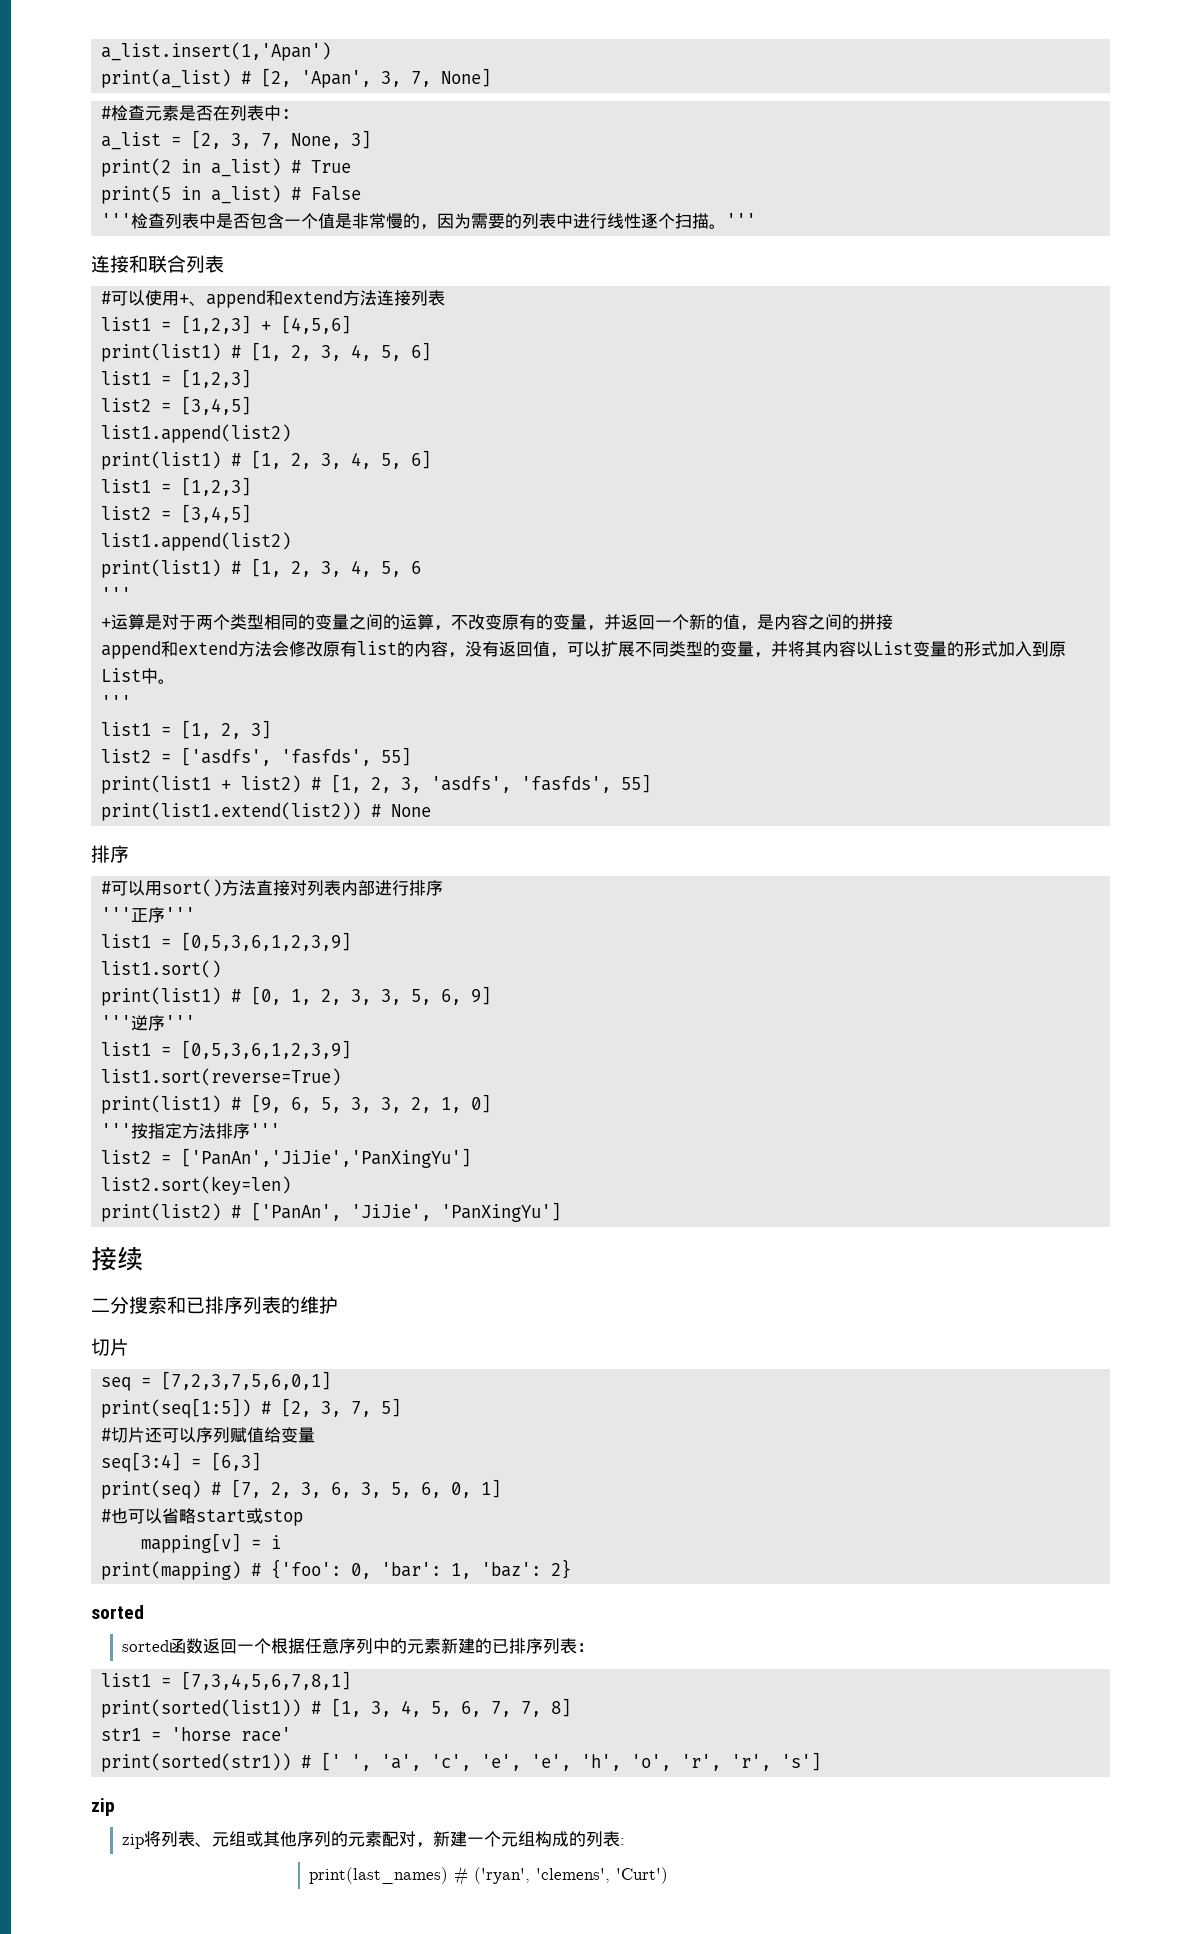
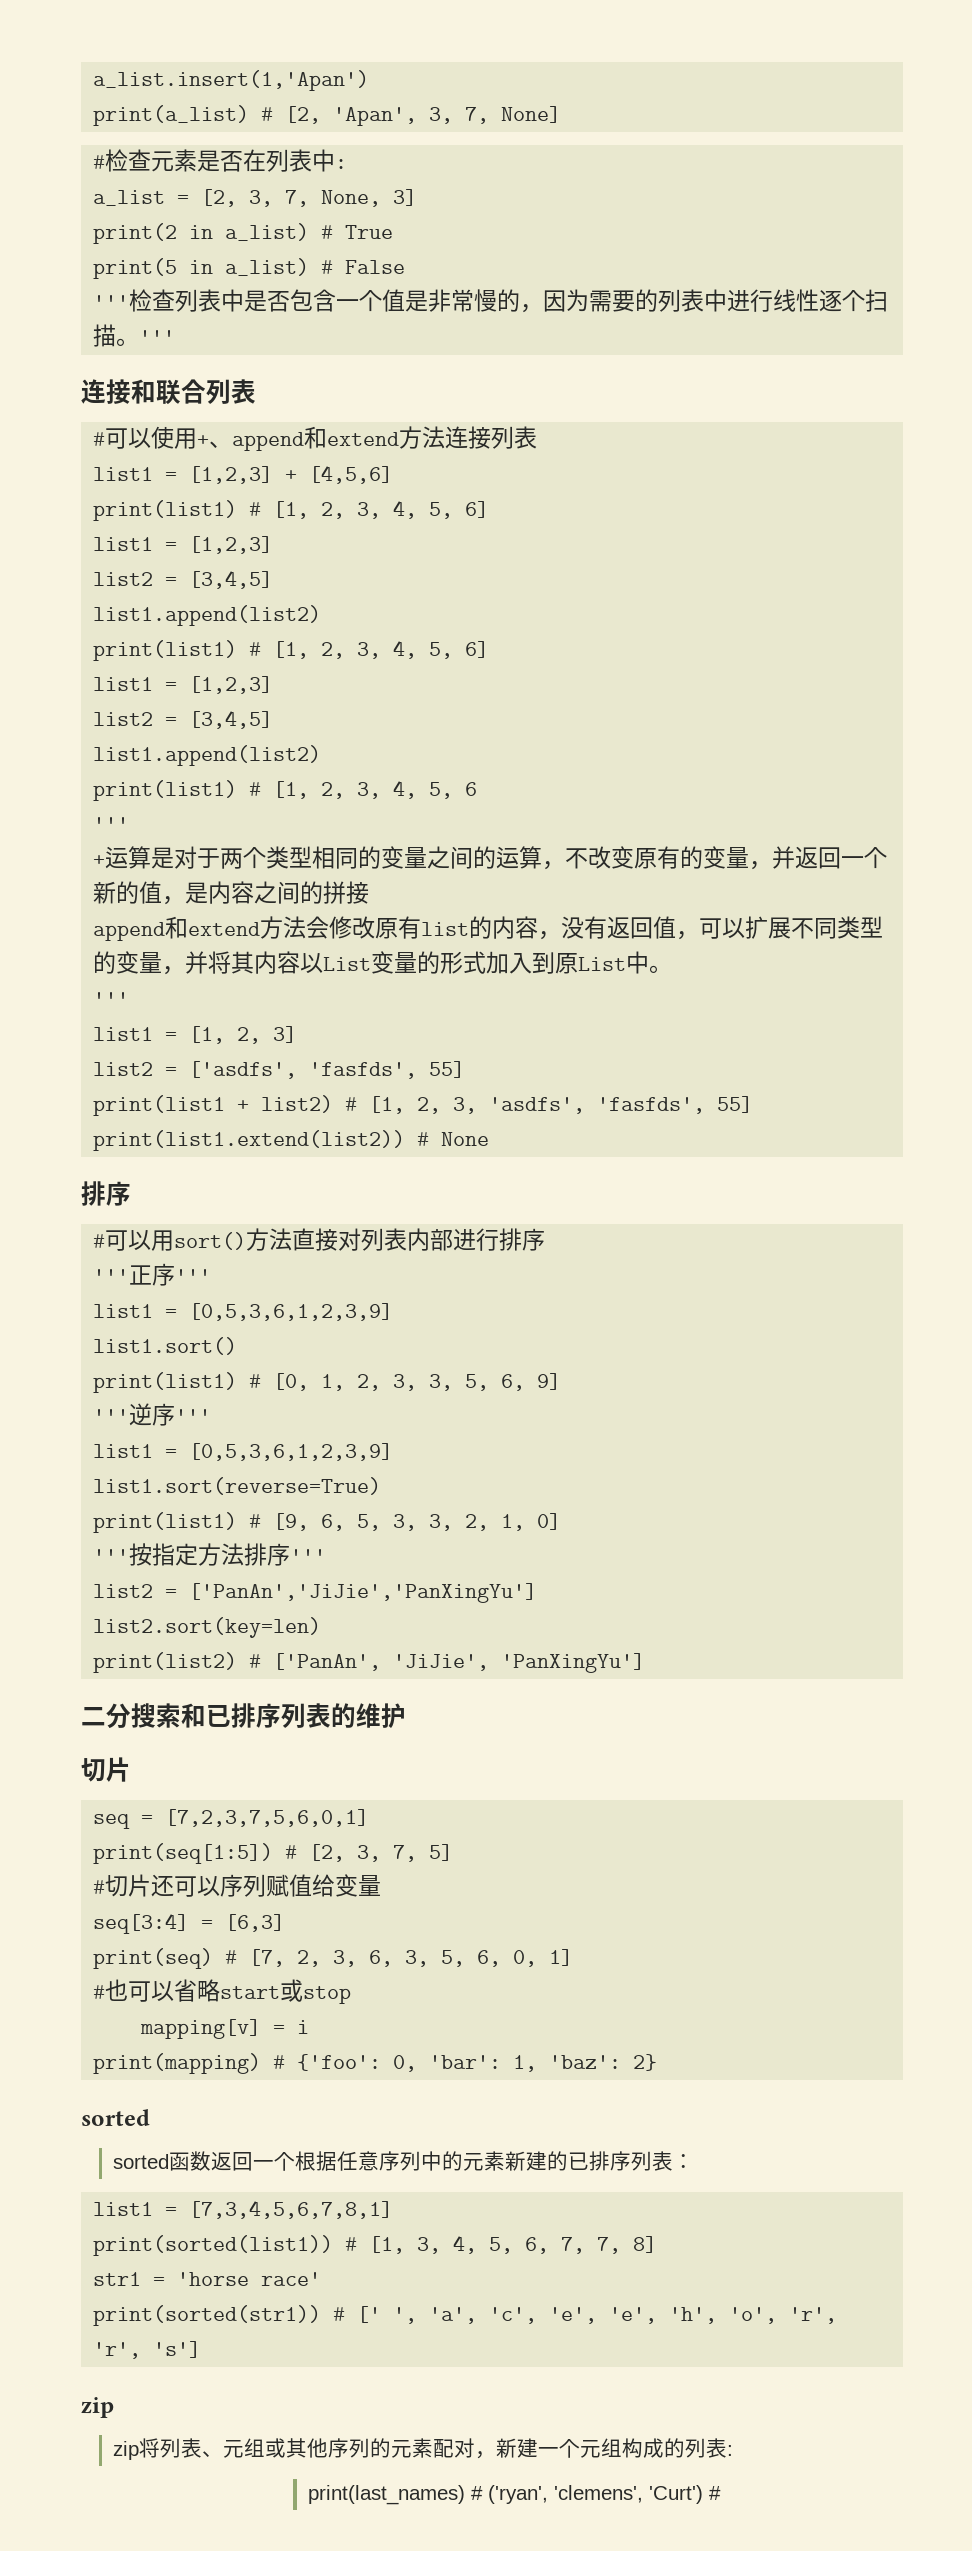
[91,1246,143,1271] // 接续 -> (646, 1663) none
(669, 1875) none -> [708,2486,721,2500] #

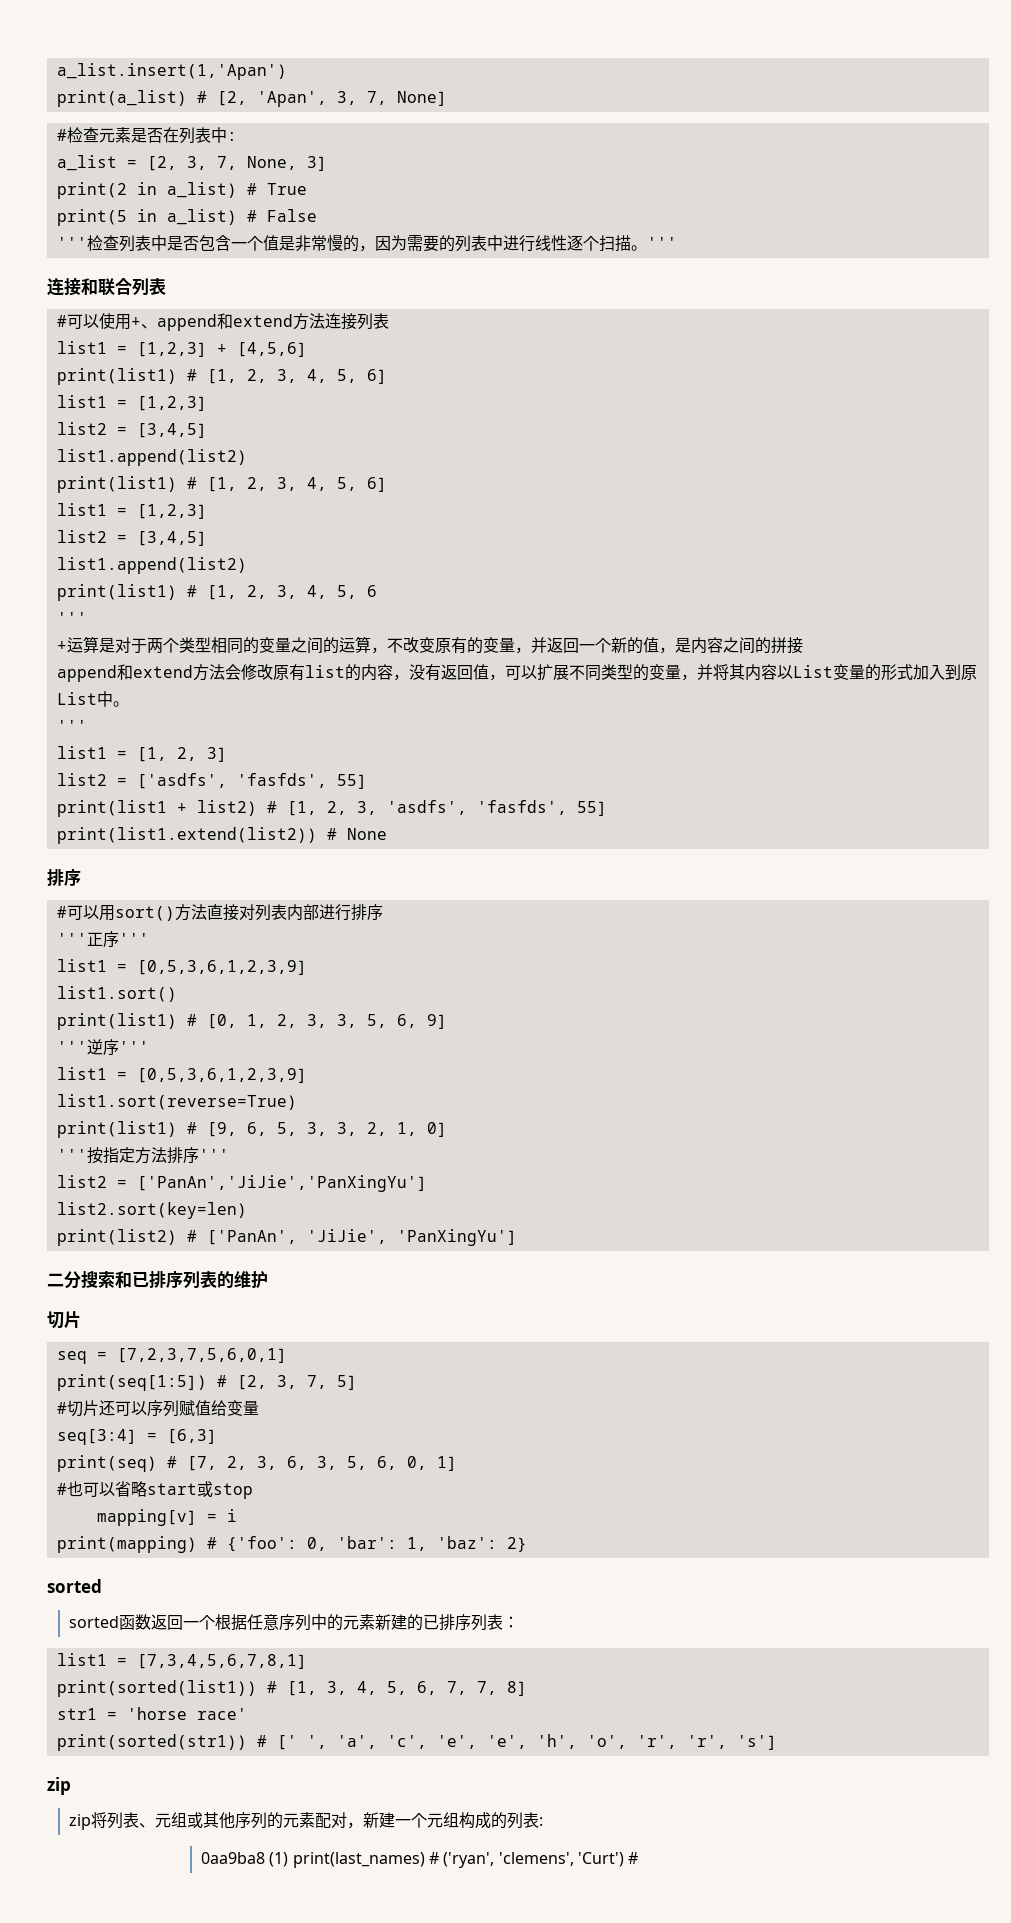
(734, 2450) none -> [201,1852,289,1867] 0aa9ba8 (1)

